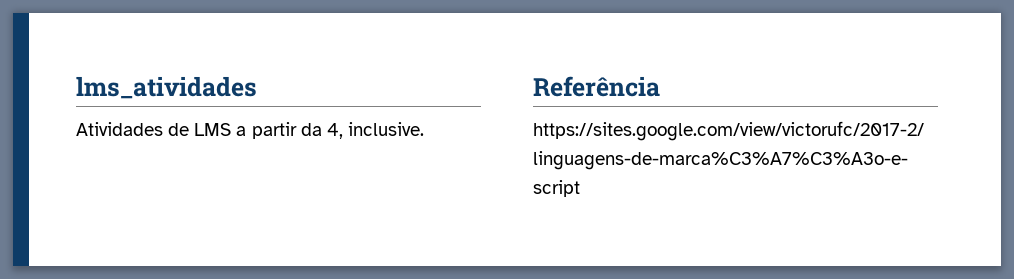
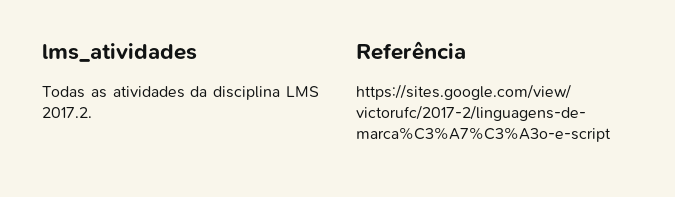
[76,122,424,139] Atividades de LMS a partir da 4, inclusive. -> [42,86,320,100] [42,107,92,118] Todas as atividades da disciplina LMS 2017.2.

